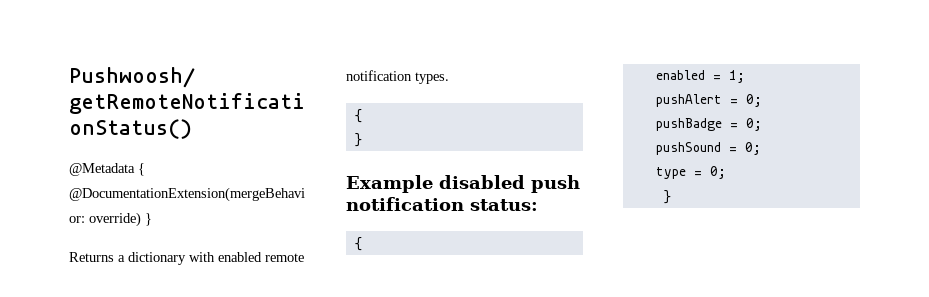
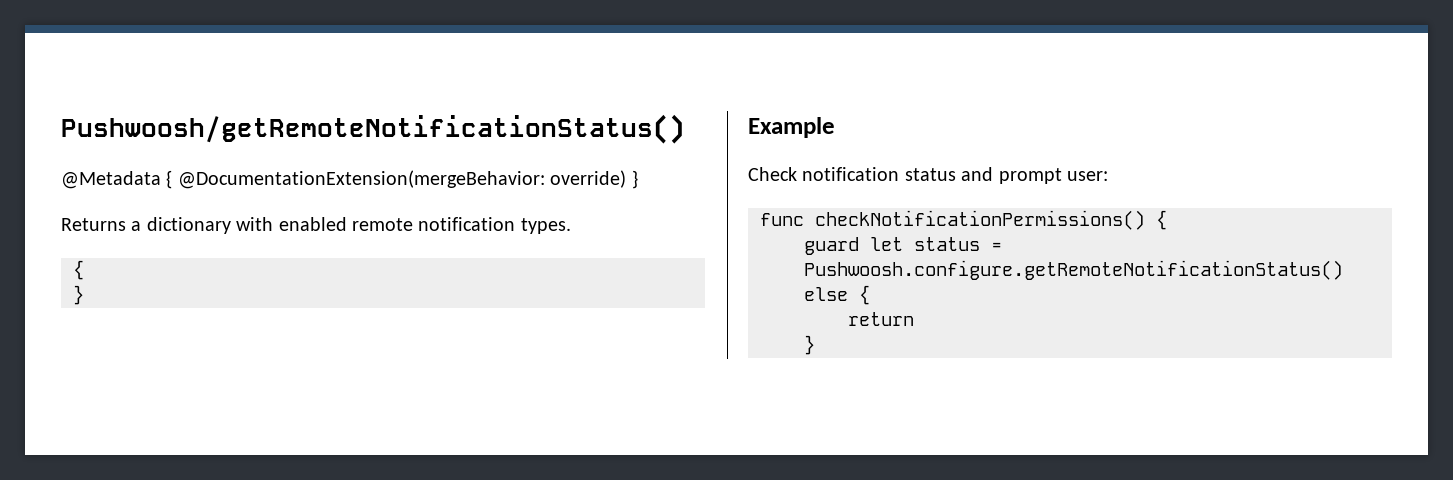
[439,175,580,193] [346,197,538,211] [354,237,362,251] [655,70,745,83] [655,94,762,107] [655,118,762,131] [655,142,761,155] [655,166,726,179] disabled push notification status: // { // enabled = 1; // pushAlert = 0; // pushBadge = 0; // pushSound = 0; // type = 0; -> [748,167,1108,184] [760,210,1167,230] [804,237,1002,255] [804,260,1343,280] [804,285,870,305] [848,312,914,326] // Check notification status and prompt user: // func checkNotificationPermissions() { // guard let status = Pushwoosh.configure.getRemoteNotificationStatus() else { // return

